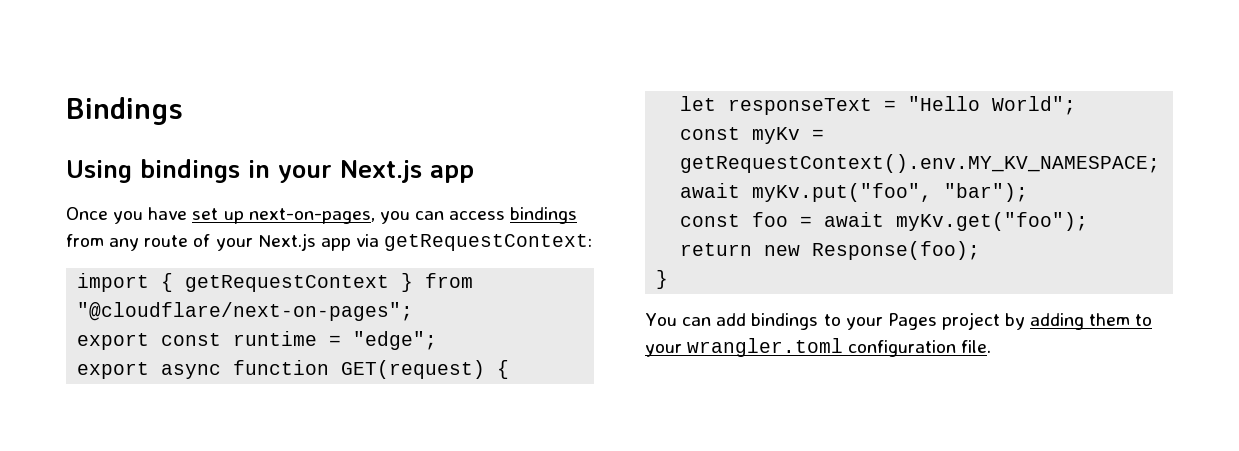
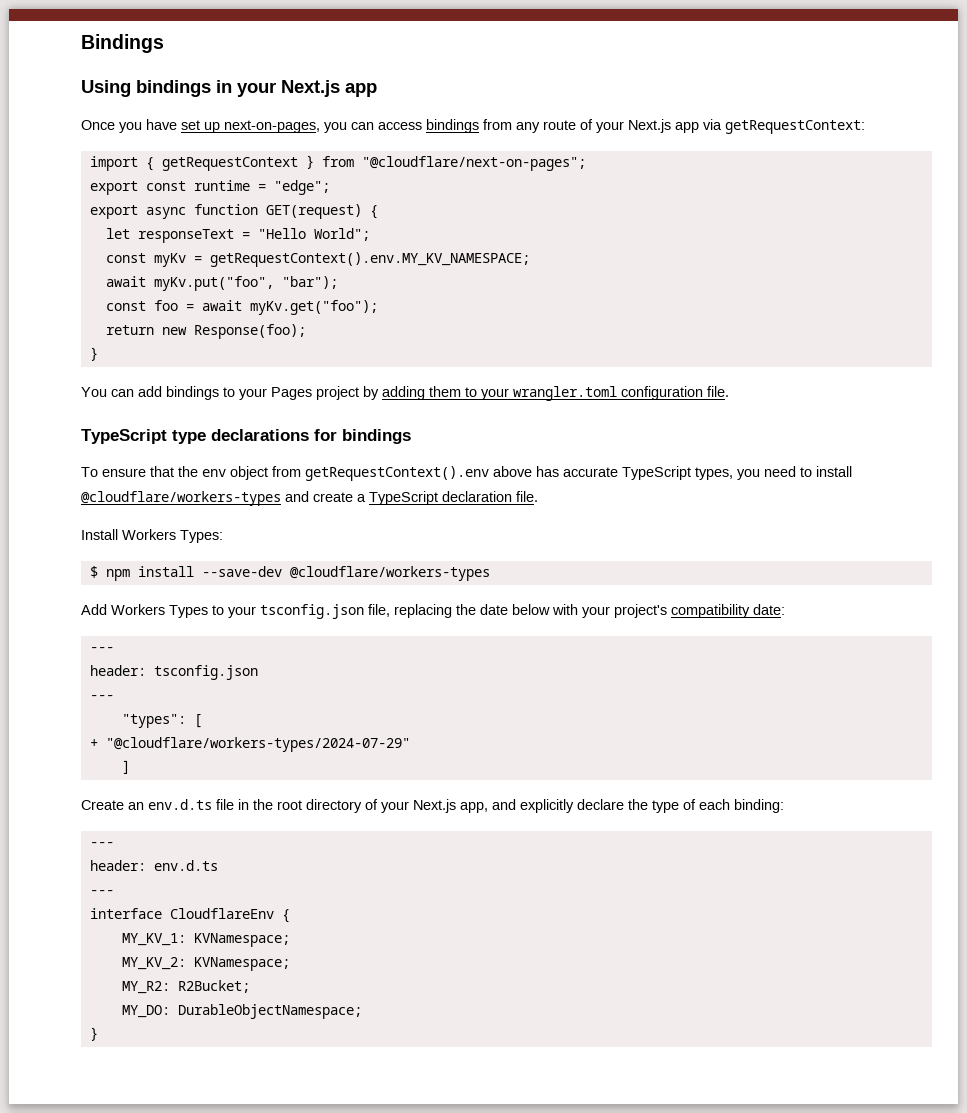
(992, 346) none -> [81,429,411,444] [81,466,852,481] [81,491,538,506] [81,529,223,543] [89,566,490,581] [81,604,785,619] [89,647,114,652] [89,665,258,680] [89,695,114,700] [121,714,202,728] [89,737,410,752] [121,760,130,774] [81,799,784,813] [89,842,114,847] [89,860,218,871] [89,890,114,895] [89,908,290,923] [121,933,290,947] [121,957,290,971] [121,980,250,994] [121,1004,362,1019] [89,1027,98,1041] // TypeScript type declarations for bindings // To ensure that the env object from getRequestContext().env above has accurate TypeScript types, you need to install @cloudflare/workers-types and create a TypeScript declaration file. // Install Workers Types: // $ npm install --save-dev @cloudflare/workers-types // Add Workers Types to your tsconfig.json file, replacing the date below with your project's compatibility date: // --- // header: tsconfig.json // --- // "types": [ // + "@cloudflare/workers-types/2024-07-29" // ] // Create an env.d.ts file in the root directory of your Next.js app, and explicitly declare the type of each binding: // --- // header: env.d.ts // --- // interface CloudflareEnv { // MY_KV_1: KVNamespace; // MY_KV_2: KVNamespace; // MY_R2: R2Bucket; // MY_DO: DurableObjectNamespace; // }

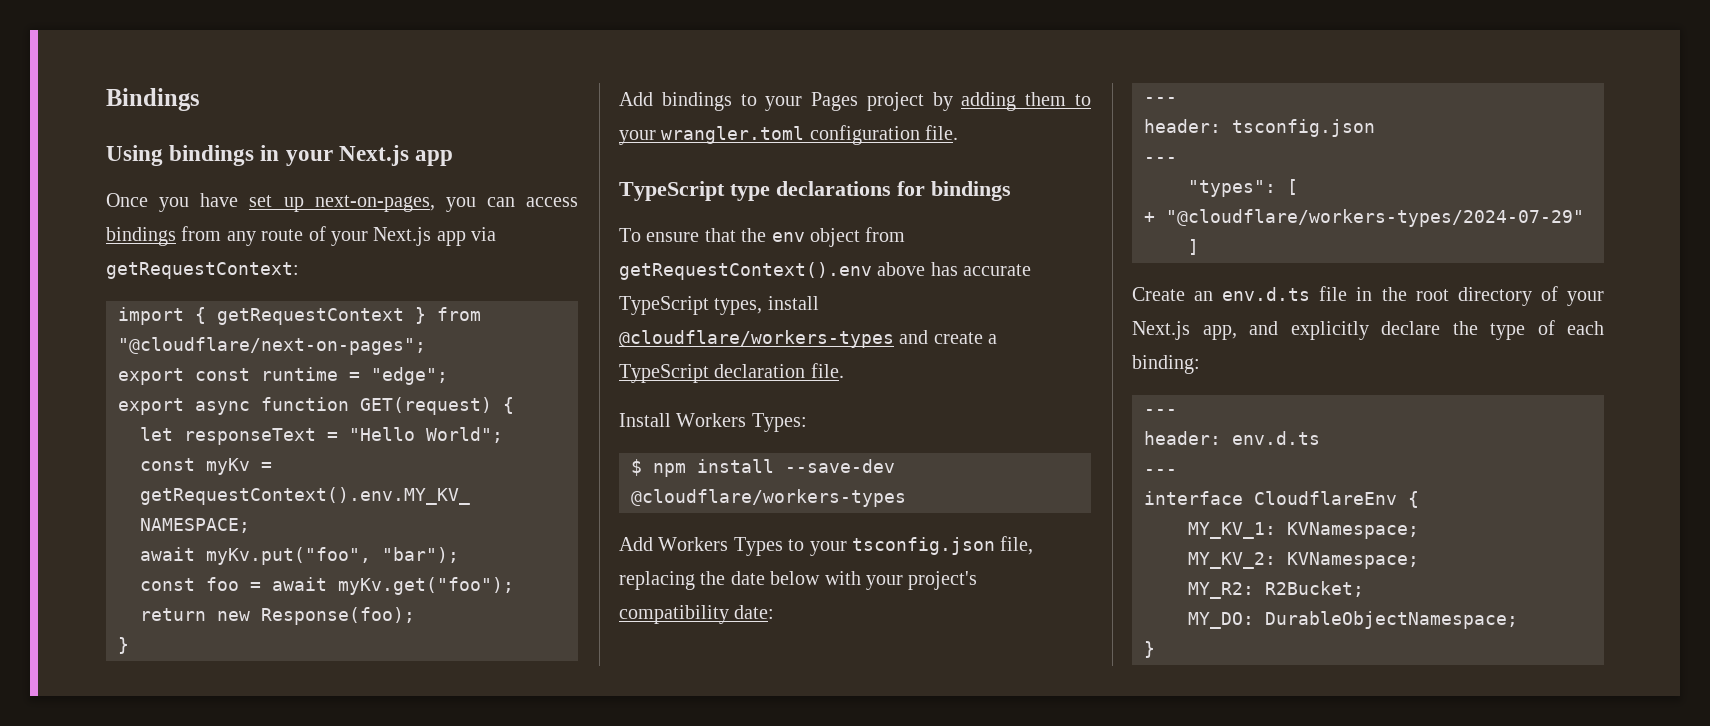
[81,386,162,397] You can add -> [619,92,653,106] Add
[737,466,812,480] you need to -> (763, 306) none

